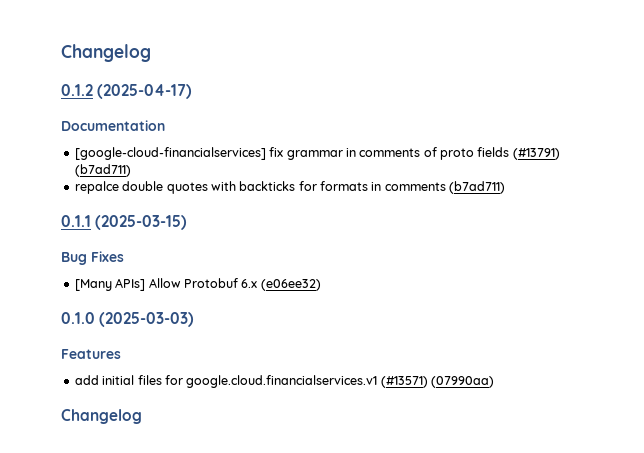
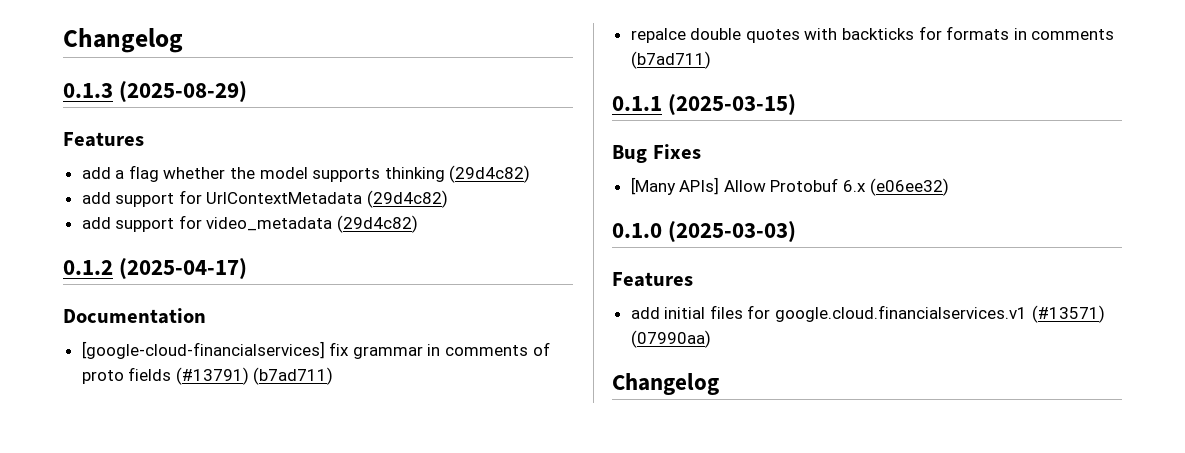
[61,44,151,62] Changelog -> [63,28,183,53] [63,81,248,103] [63,132,144,147] [81,165,531,183] [81,190,449,208] [81,215,419,233] Changelog // 0.1.3 (2025-08-29) // Features // add a flag whether the model supports thinking (29d4c82) // add support for UrlContextMetadata (29d4c82) // add support for video_metadata (29d4c82)

